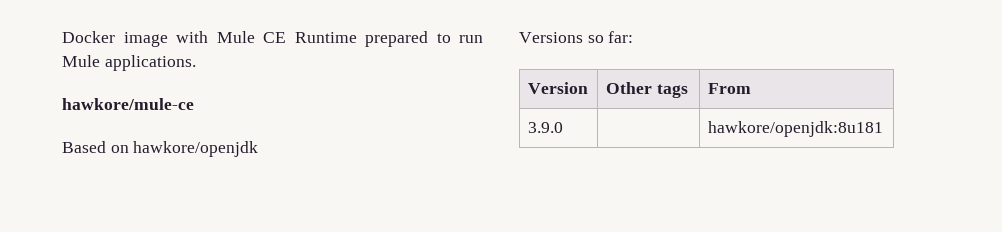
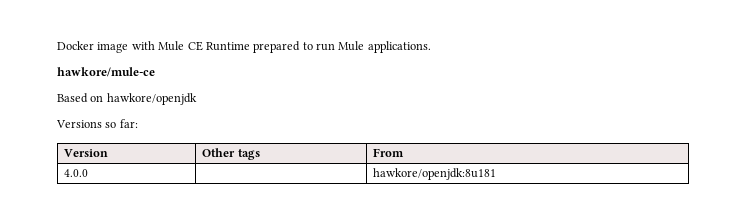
[527,122,563,133] 3.9.0 -> [64,169,89,177] 4.0.0

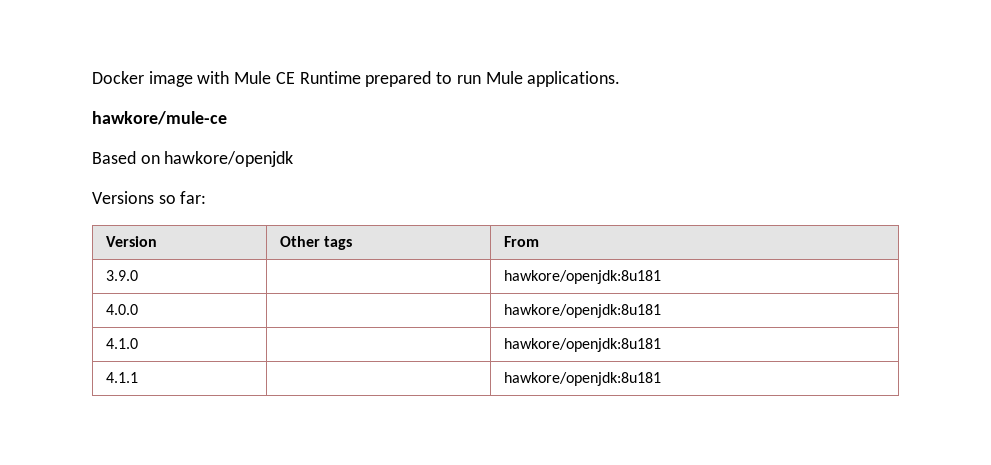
(405, 152) none -> [105,270,138,281] [503,270,661,284] // 3.9.0 | | hawkore/openjdk:8u181
(497, 174) none -> [105,338,138,349] [503,338,661,352] [105,372,138,383] [503,372,661,386] // 4.1.0 | | hawkore/openjdk:8u181 // 4.1.1 | | hawkore/openjdk:8u181

